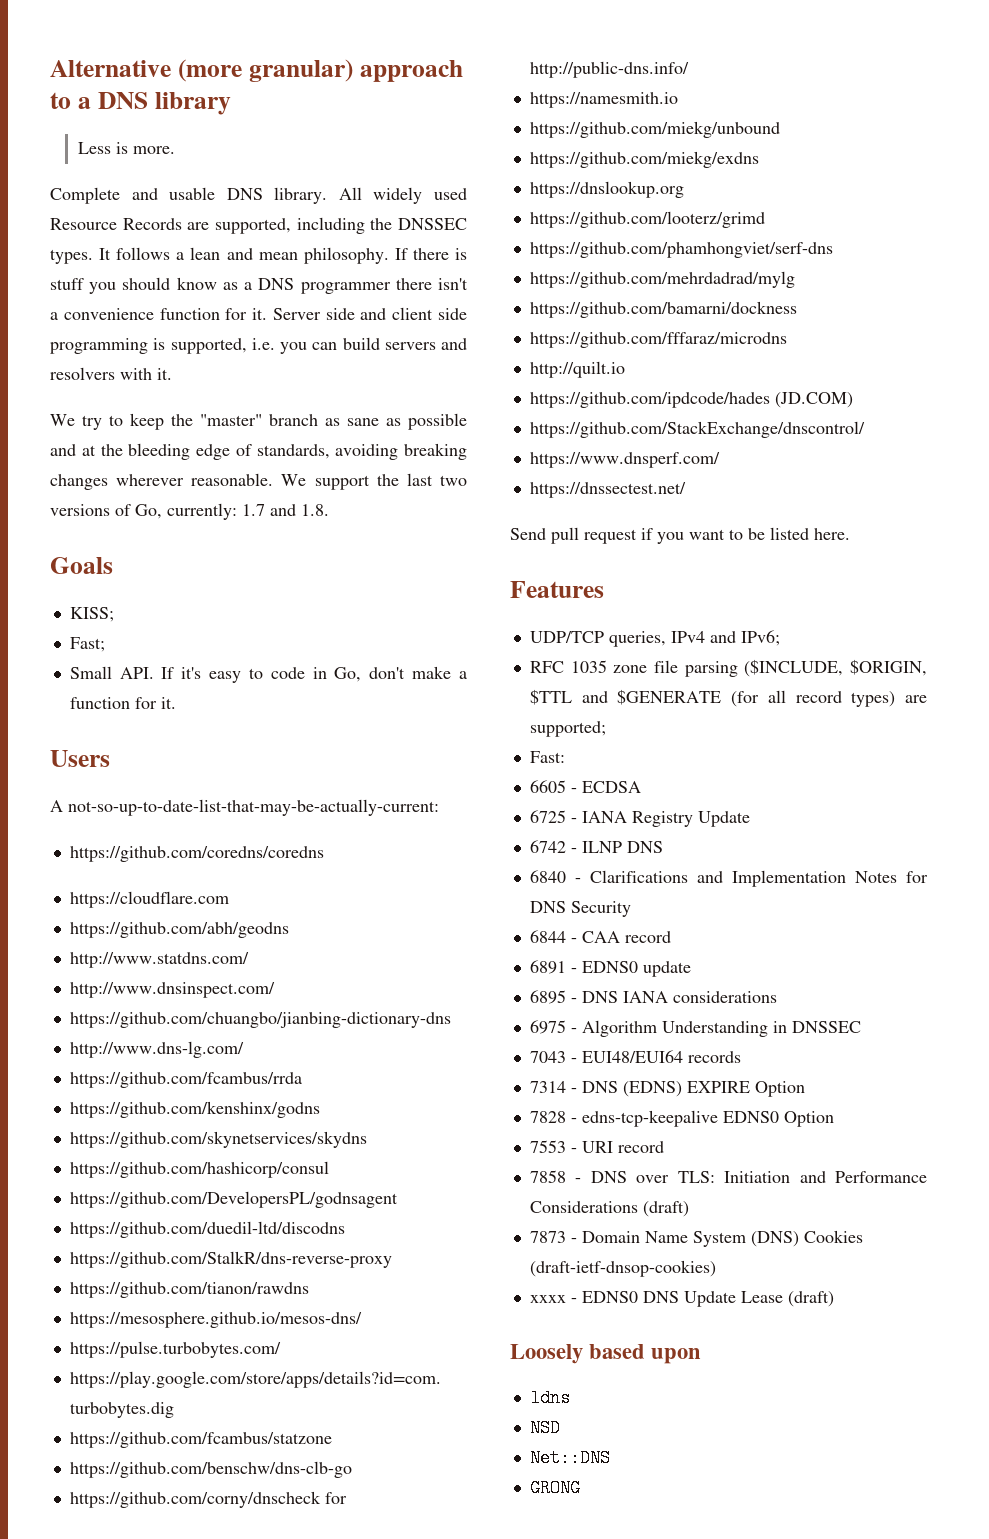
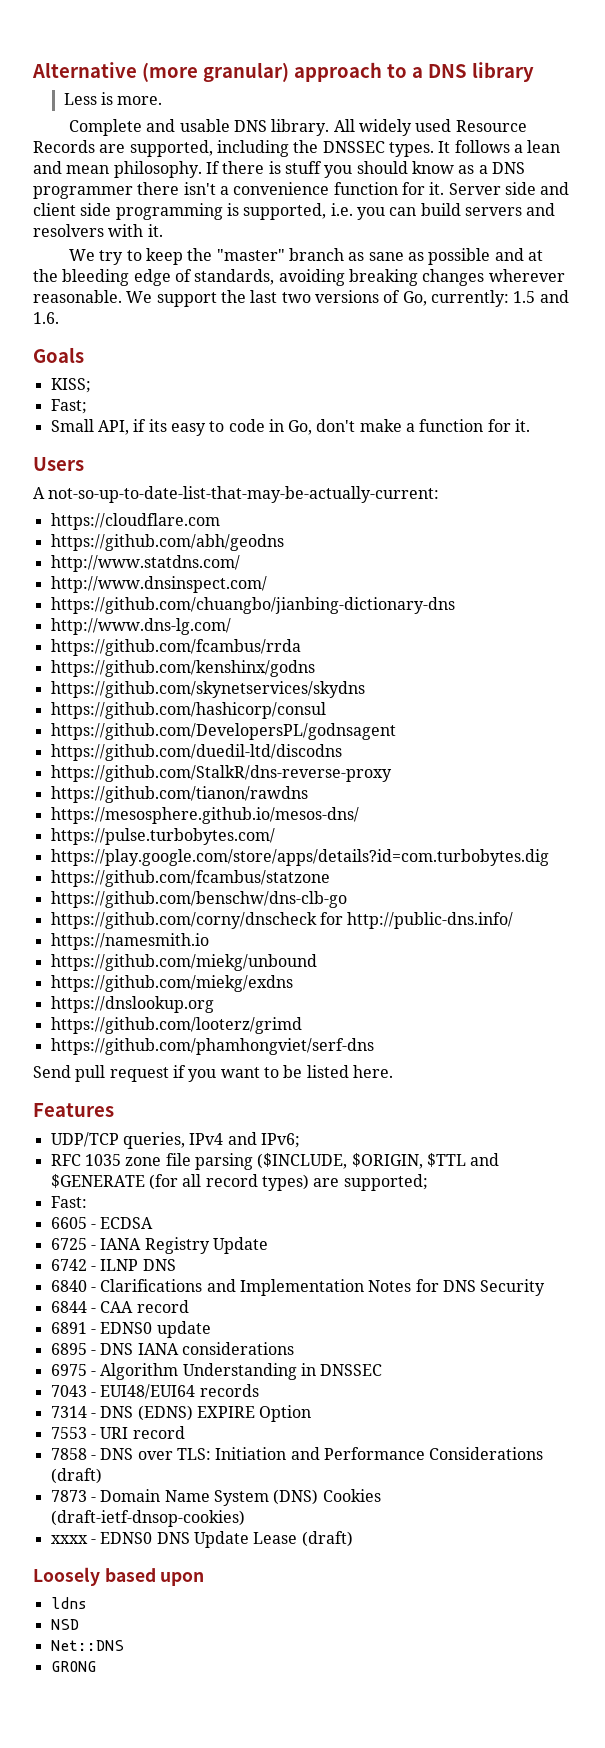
[242,504,329,516] 1.7 and 1.8. -> [513,290,569,303] [33,312,59,324] 1.5 and 1.6.
[119,667,202,679] API. If it's -> [97,419,167,435] API, if its
[69,846,324,862] // https://github.com/coredns/coredns -> (440, 494) none
[529,271,795,288] [529,301,797,318] [529,332,787,348] [529,361,625,378] [529,392,853,408] [529,421,865,438] [529,452,720,468] [529,482,686,498] // https://github.com/mehrdadrad/mylg // https://github.com/bamarni/dockness // https://github.com/fffaraz/microdns // http://quilt.io // https://github.com/ipdcode/hades (JD.COM) // https://github.com/StackExchange/dnscontrol/ // https://www.dnsperf.com/ // https://dnssectest.net/ -> (374, 1046) none
[529,1110,834,1127] // 7828 - edns-tcp-keepalive EDNS0 Option -> (312, 1413) none

